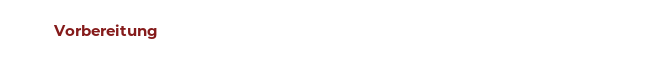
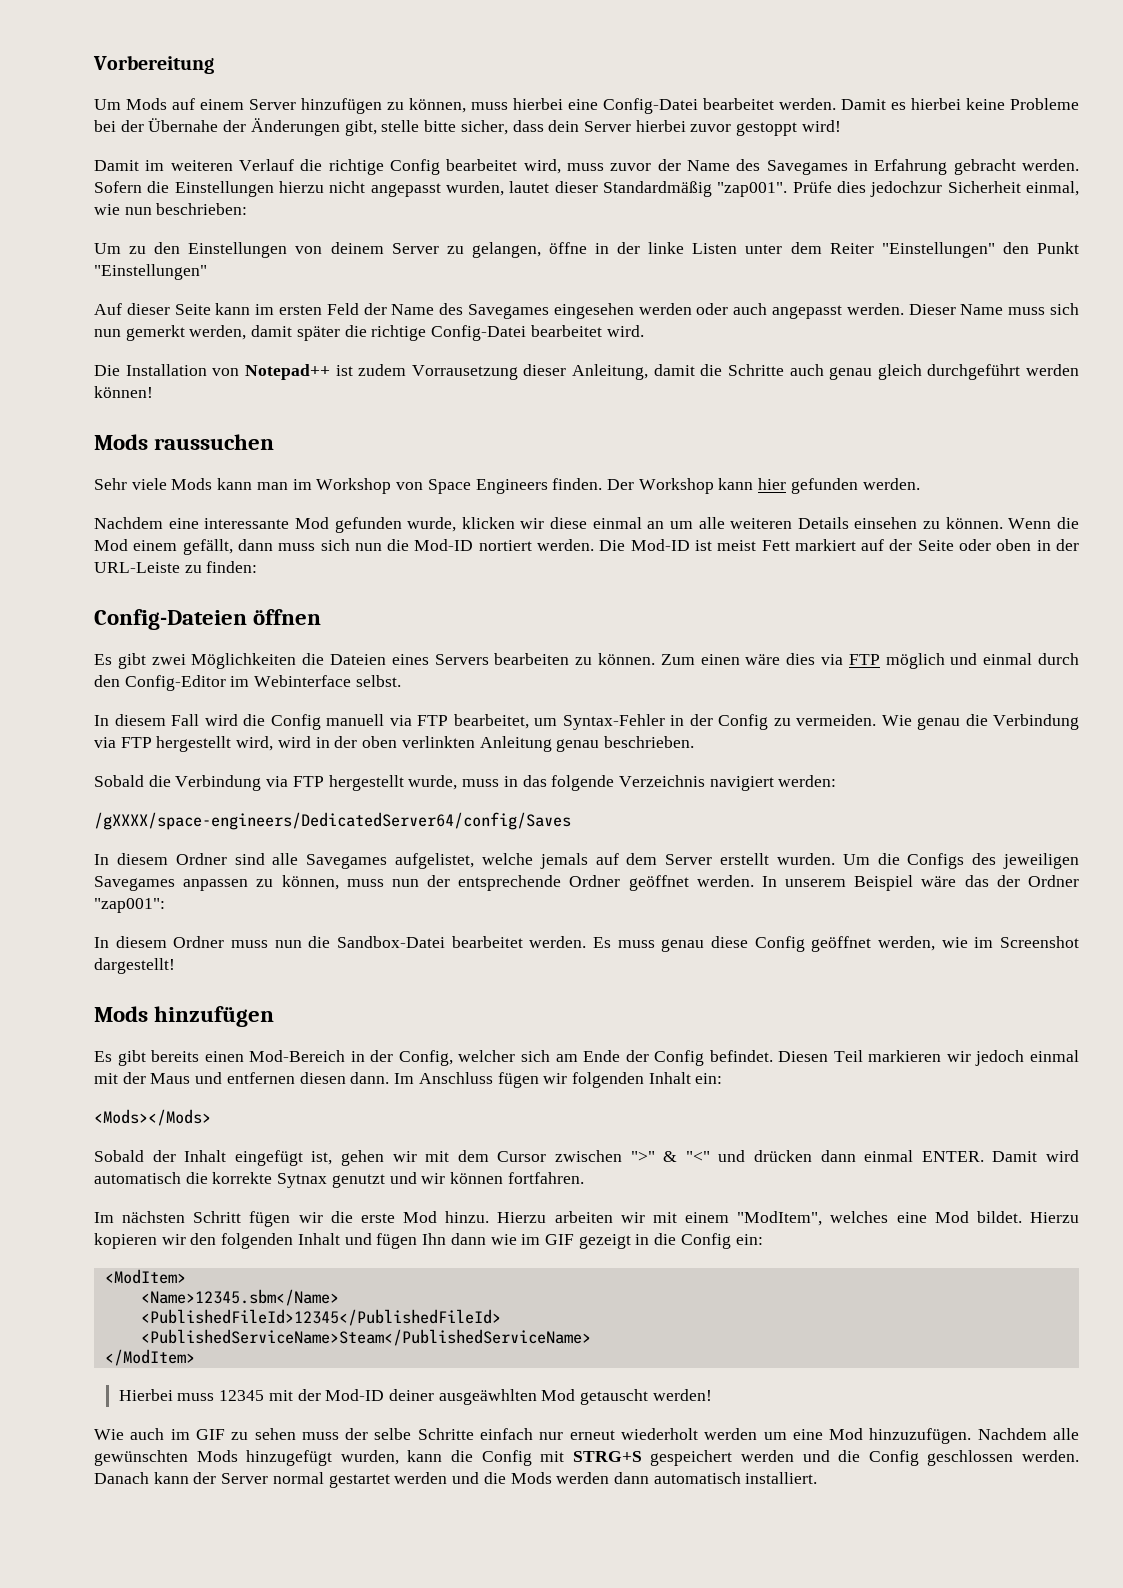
(158, 31) none -> [94,98,1079,114] [94,118,841,136] [94,159,1080,175] [94,181,1080,197] [94,203,248,215] [94,242,1079,258] [94,264,207,280] [94,303,1079,319] [94,325,644,341] [94,364,1079,380] [94,386,153,398] [94,434,275,450] [94,478,920,494] [94,517,1080,533] [94,539,1080,555] [94,561,258,573] [94,609,322,630] [94,653,1079,669] [94,675,401,691] [94,714,1079,730] [94,736,694,752] [94,775,837,791] [94,812,571,830] [94,853,1080,869] [94,875,1079,891] [94,898,165,913] [94,936,1079,952] [94,958,175,974] [94,1006,275,1027] [94,1050,1079,1066] [94,1072,723,1088] [94,1109,211,1126] [94,1150,1080,1166] [94,1172,584,1188] [94,1211,1079,1227] [94,1233,763,1249] [104,1269,186,1284] [140,1289,339,1306] [140,1309,501,1326] [140,1329,591,1346] [104,1349,195,1366] [118,1389,712,1405] [94,1428,1079,1444] [94,1450,1080,1466] [94,1472,818,1488] // Um Mods auf einem Server hinzufügen zu können, muss hierbei eine Config-Datei bearbeitet werden. Damit es hierbei keine Probleme bei der Übernahe der Änderungen gibt, stelle bitte sicher, dass dein Server hierbei zuvor gestoppt wird! // Damit im weiteren Verlauf die richtige Config bearbeitet wird, muss zuvor der Name des Savegames in Erfahrung gebracht werden. Sofern die Einstellungen hierzu nicht angepasst wurden, lautet dieser Standardmäßig "zap001". Prüfe dies jedochzur Sicherheit einmal, wie nun beschrieben: // Um zu den Einstellungen von deinem Server zu gelangen, öffne in der linke Listen unter dem Reiter "Einstellungen" den Punkt "Einstellungen" // Auf dieser Seite kann im ersten Feld der Name des Savegames eingesehen werden oder auch angepasst werden. Dieser Name muss sich nun gemerkt werden, damit später die richtige Config-Datei bearbeitet wird. // Die Installation von Notepad++ ist zudem Vorrausetzung dieser Anleitung, damit die Schritte auch genau gleich durchgeführt werden können! // Mods raussuchen // Sehr viele Mods kann man im Workshop von Space Engineers finden. Der Workshop kann hier gefunden werden. // Nachdem eine interessante Mod gefunden wurde, klicken wir diese einmal an um alle weiteren Details einsehen zu können. Wenn die Mod einem gefällt, dann muss sich nun die Mod-ID nortiert werden. Die Mod-ID ist meist Fett markiert auf der Seite oder oben in der URL-Leiste zu finden: // Config-Dateien öffnen // Es gibt zwei Möglichkeiten die Dateien eines Servers bearbeiten zu können. Zum einen wäre dies via FTP möglich und einmal durch den Config-Editor im Webinterface selbst. // In diesem Fall wird die Config manuell via FTP bearbeitet, um Syntax-Fehler in der Config zu vermeiden. Wie genau die Verbindung via FTP hergestellt wird, wird in der oben verlinkten Anleitung genau beschrieben. // Sobald die Verbindung via FTP hergestellt wurde, muss in das folgende Verzeichnis navigiert werden: // /gXXXX/space-engineers/DedicatedServer64/config/Saves // In diesem Ordner sind alle Savegames aufgelistet, welche jemals auf dem Server erstellt wurden. Um die Configs des jeweiligen Savegames anpassen zu können, muss nun der entsprechende Ordner geöffnet werden. In unserem Beispiel wäre das der Ordner "zap001": // In diesem Ordner muss nun die Sandbox-Datei bearbeitet werden. Es muss genau diese Config geöffnet werden, wie im Screenshot dargestellt! // Mods hinzufügen // Es gibt bereits einen Mod-Bereich in der Config, welcher sich am Ende der Config befindet. Diesen Teil markieren wir jedoch einmal mit der Maus und entfernen diesen dann. Im Anschluss fügen wir folgenden Inhalt ein: // <Mods></Mods> // Sobald der Inhalt eingefügt ist, gehen wir mit dem Cursor zwischen ">" & "<" und drücken dann einmal ENTER. Damit wird automatisch die korrekte Sytnax genutzt und wir können fortfahren. // Im nächsten Schritt fügen wir die erste Mod hinzu. Hierzu arbeiten wir mit einem "ModItem", welches eine Mod bildet. Hierzu kopieren wir den folgenden Inhalt und fügen Ihn dann wie im GIF gezeigt in die Config ein: // <ModItem> // <Name>12345.sbm</Name> // <PublishedFileId>12345</PublishedFileId> // <PublishedServiceName>Steam</PublishedServiceName> // </ModItem> // Hierbei muss 12345 mit der Mod-ID deiner ausgeäwhlten Mod getauscht werden! // Wie auch im GIF zu sehen muss der selbe Schritte einfach nur erneut wiederholt werden um eine Mod hinzuzufügen. Nachdem alle gewünschten Mods hinzugefügt wurden, kann die Config mit STRG+S gespeichert werden und die Config geschlossen werden. Danach kann der Server normal gestartet werden und die Mods werden dann automatisch installiert.

